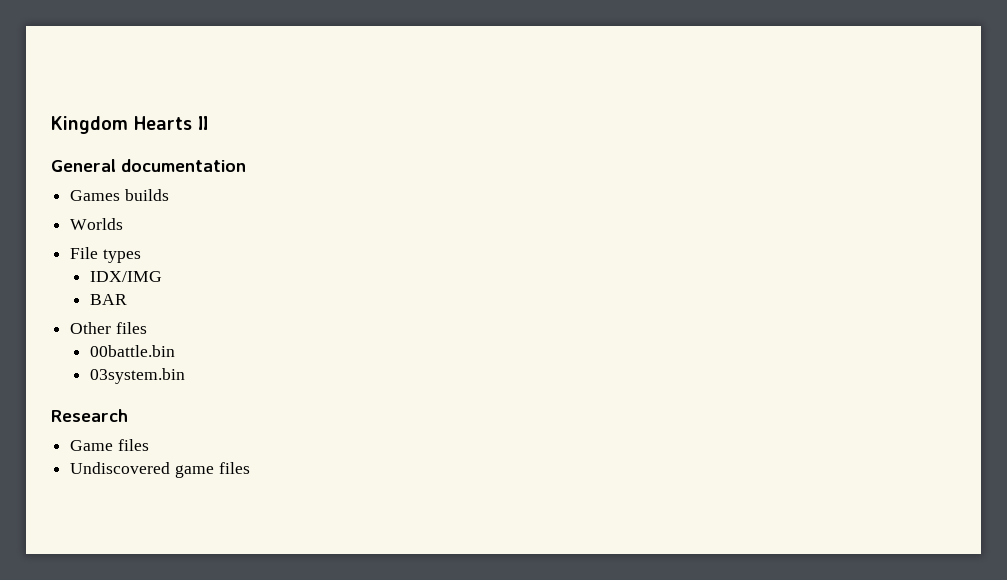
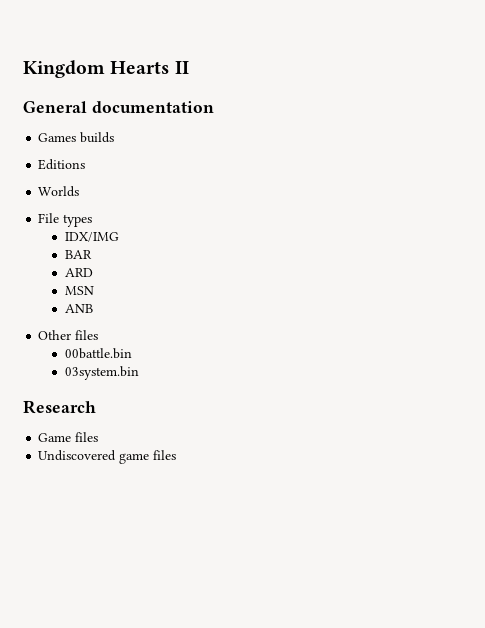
(169, 195) none -> [38,159,86,170] // Editions
(128, 299) none -> [65,268,94,277] [65,286,95,295] [65,304,94,313] // ARD // MSN // ANB

